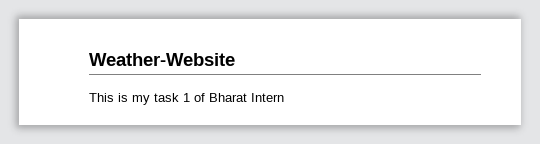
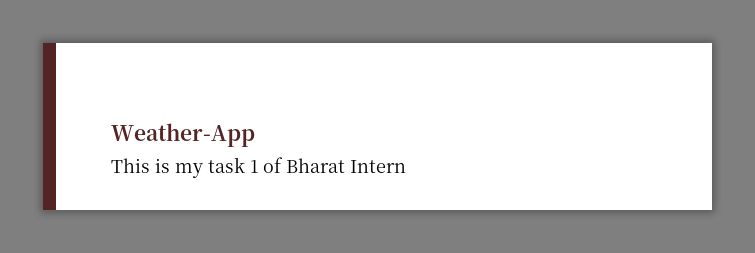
[89,53,235,66] Weather-Website -> [111,123,255,147] Weather-App

